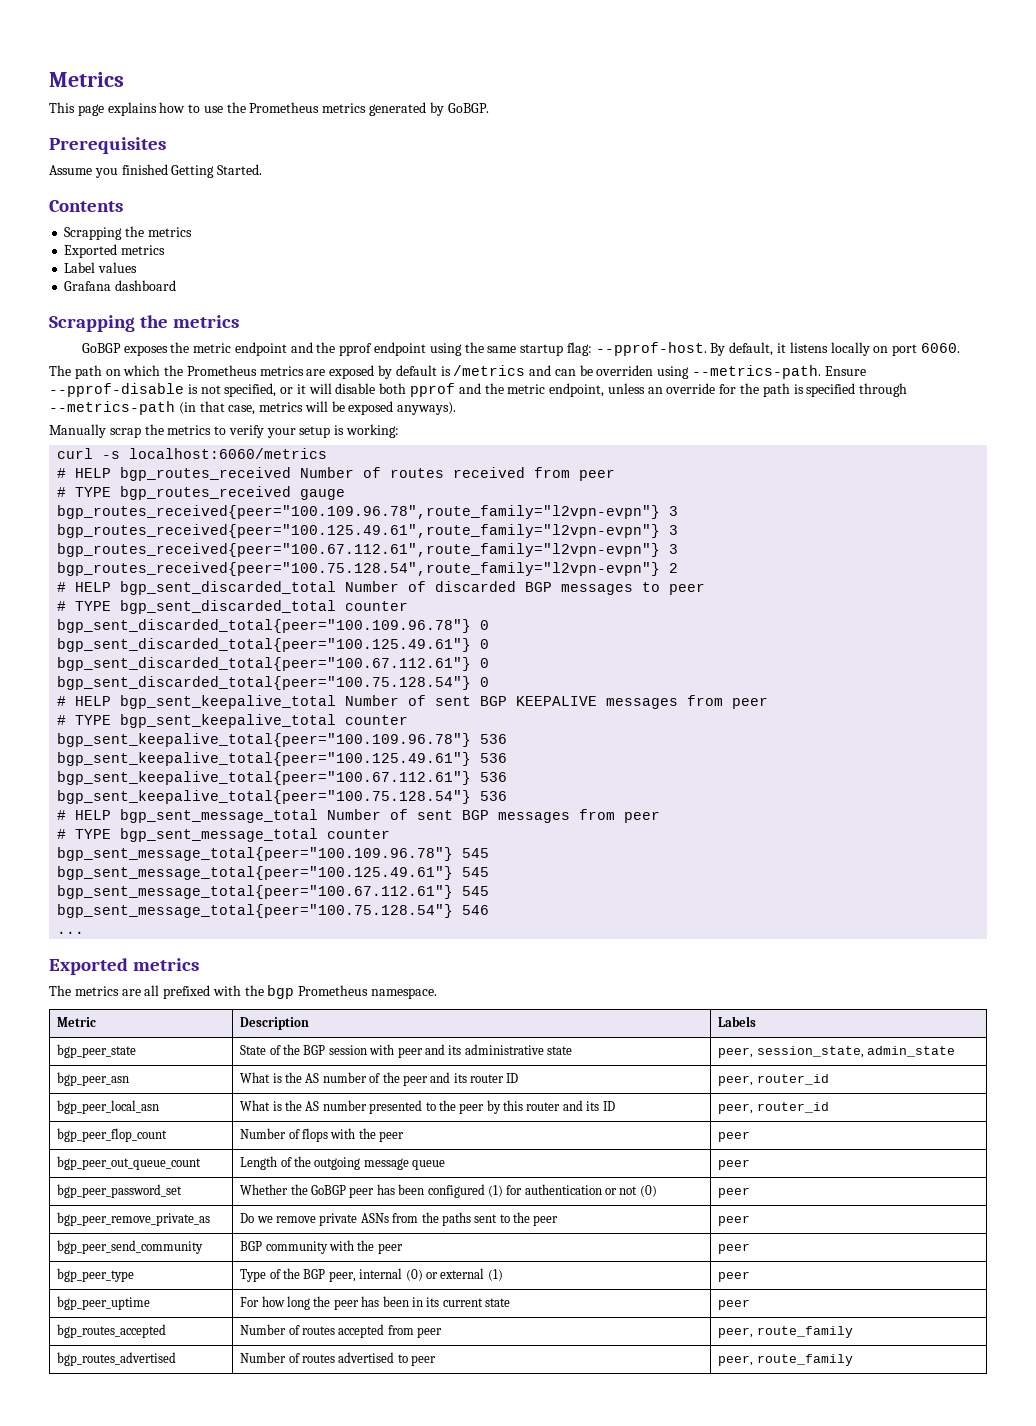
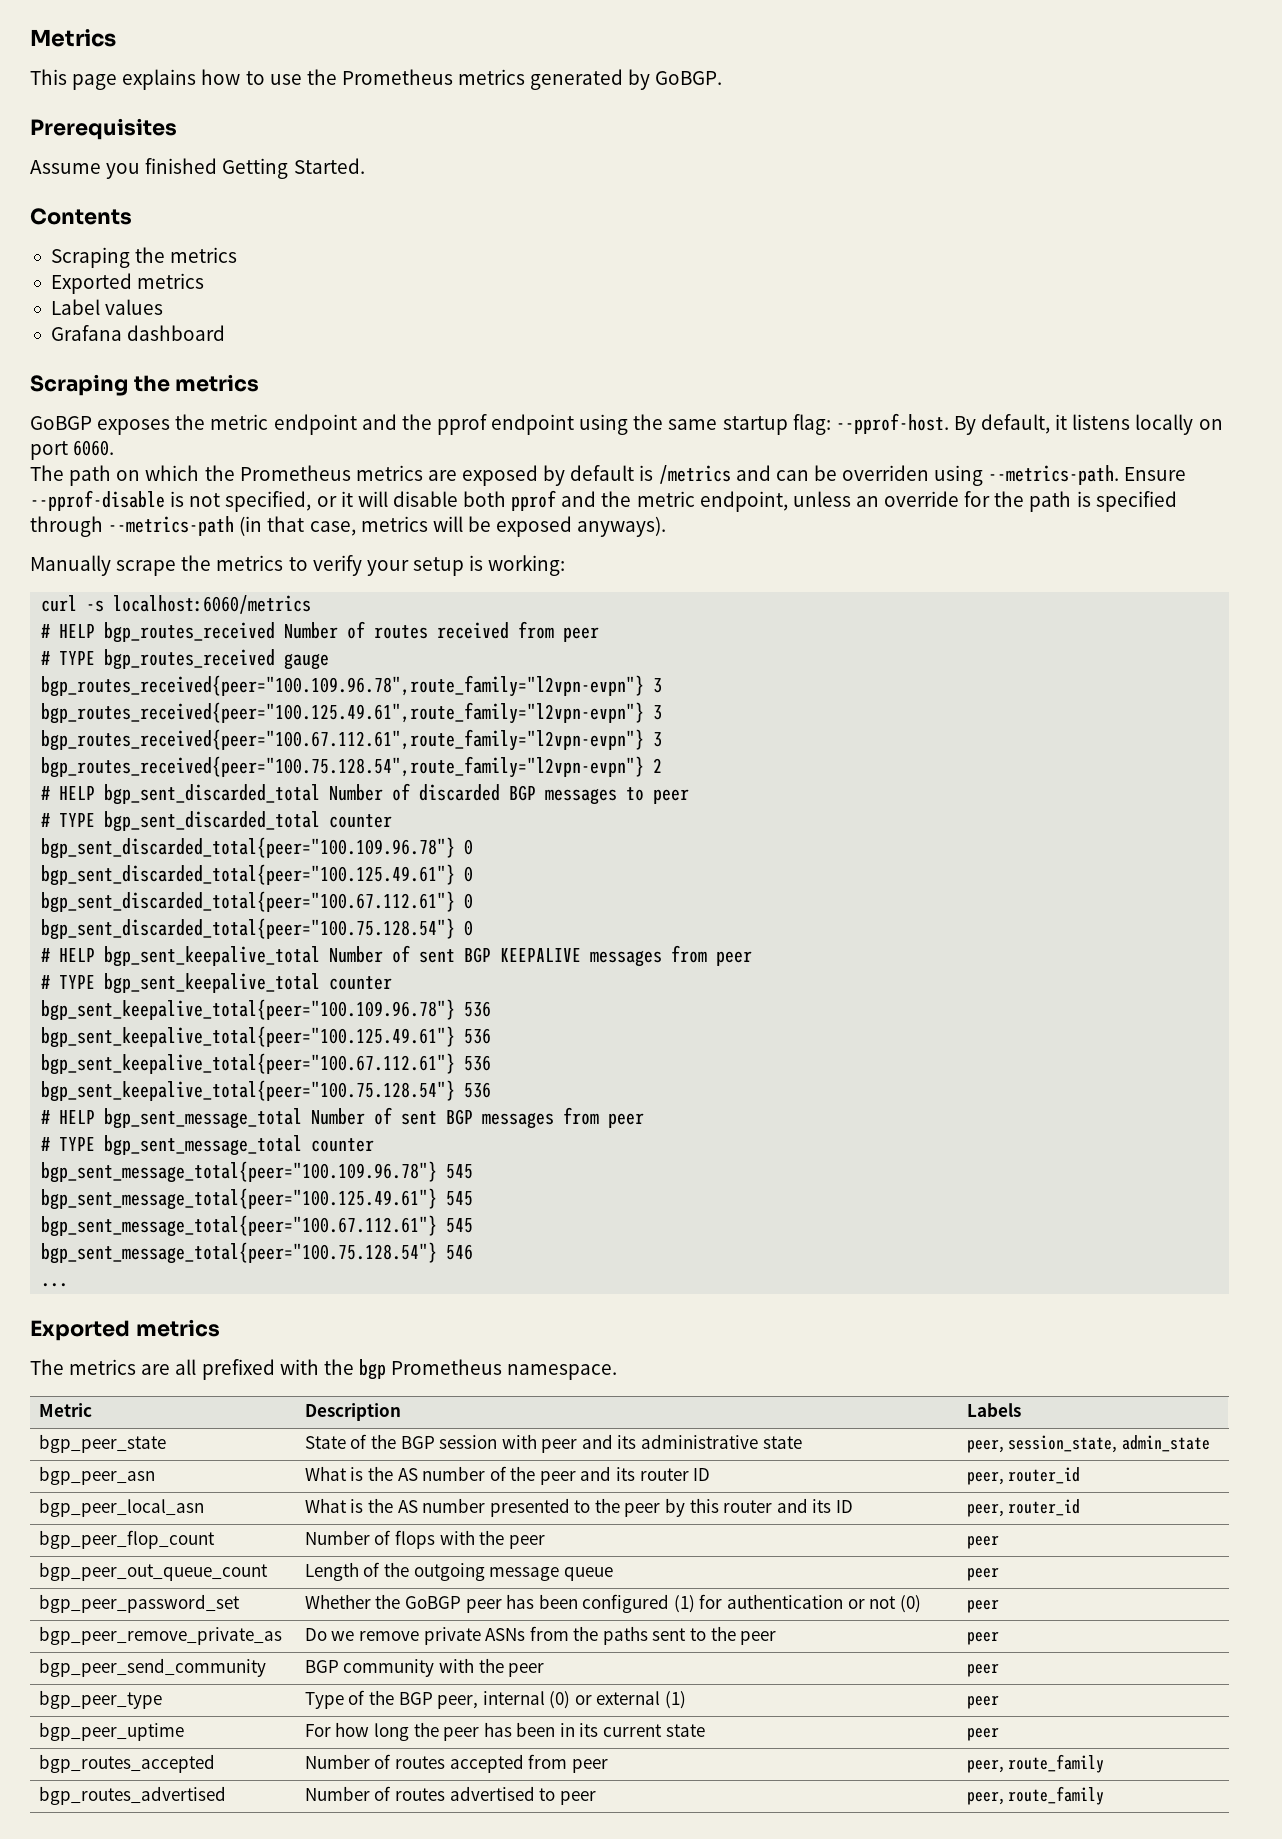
[64,227,123,240] Scrapping -> [50,247,130,268] Scraping
[49,315,135,332] Scrapping -> [30,374,128,396] Scraping
[109,427,141,438] scrap -> [116,560,177,576] scrape

